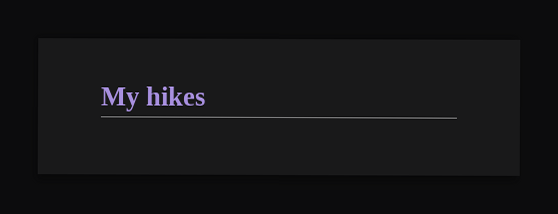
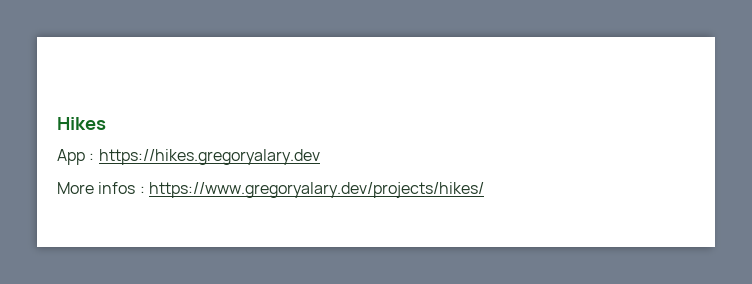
[100,86,207,112] My hikes -> [57,117,106,130] [57,149,320,165] [57,182,484,198] Hikes // App : https://hikes.gregoryalary.dev // More infos : https://www.gregoryalary.dev/projects/hikes/

